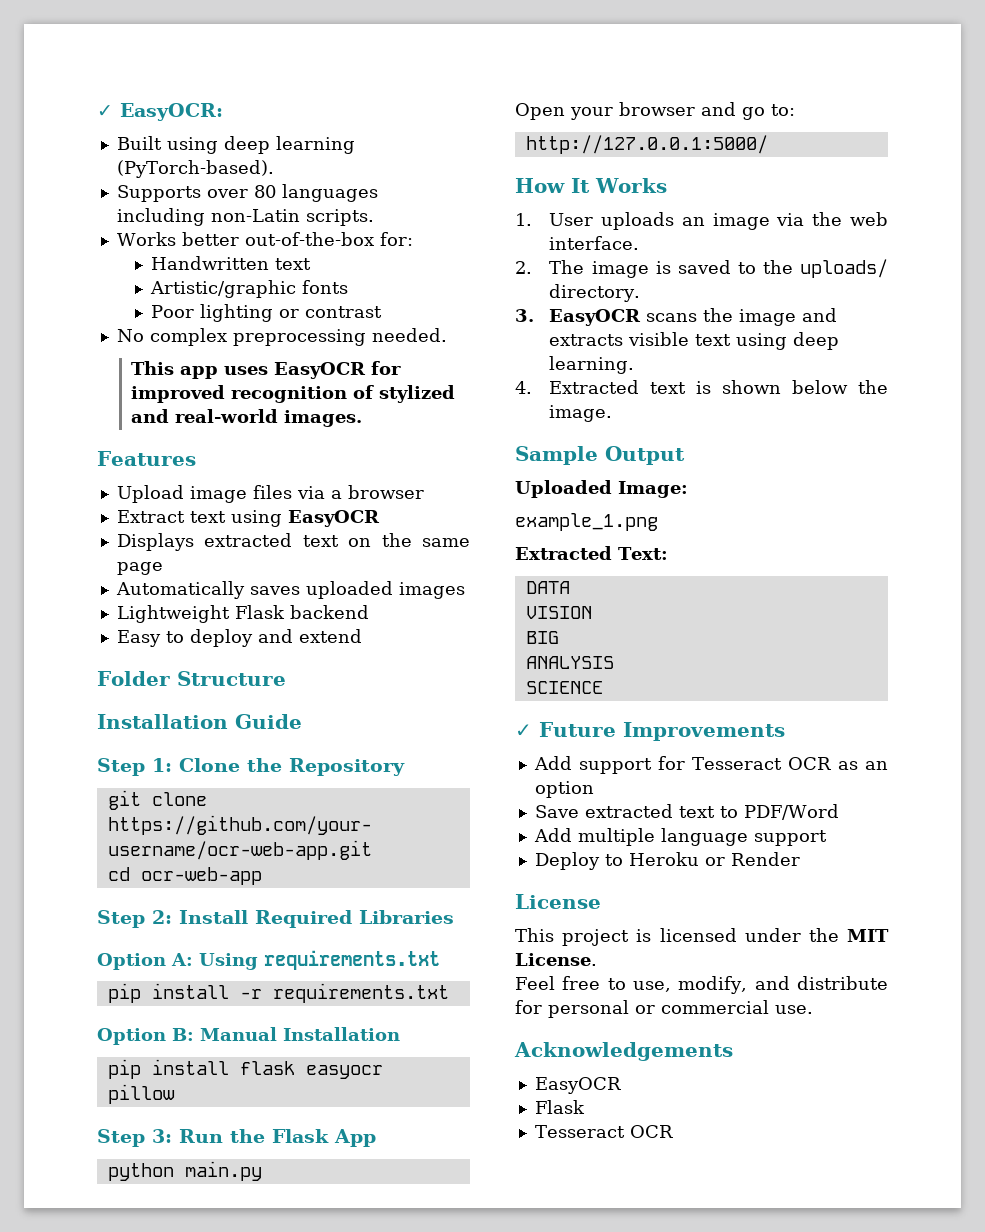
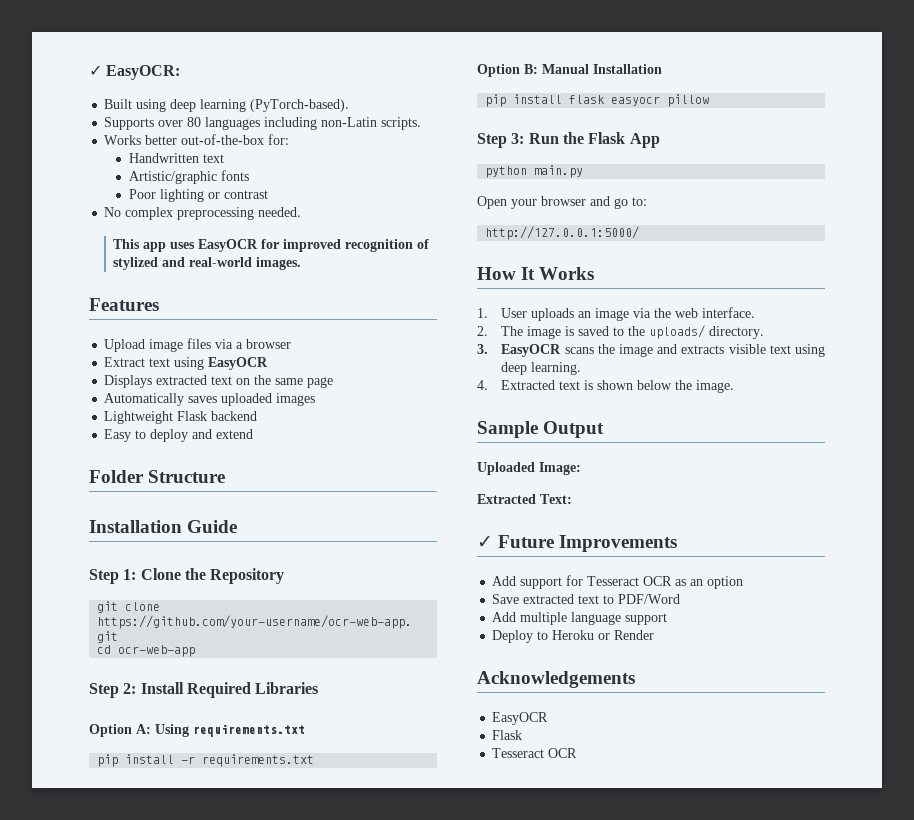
[515,513,658,531] // example_1.png -> (581, 468) none
[525,581,570,594] [525,606,592,619] [525,631,559,644] [525,656,614,669] [525,681,603,694] // DATA // VISION // BIG // ANALYSIS // SCIENCE -> (572, 499) none
[515,894,601,909] [515,928,889,946] [515,953,597,966] [515,976,888,994] [515,1000,813,1018] // License // This project is licensed under the MIT License. // Feel free to use, modify, and distribute for personal or commercial use. -> (655, 635) none

